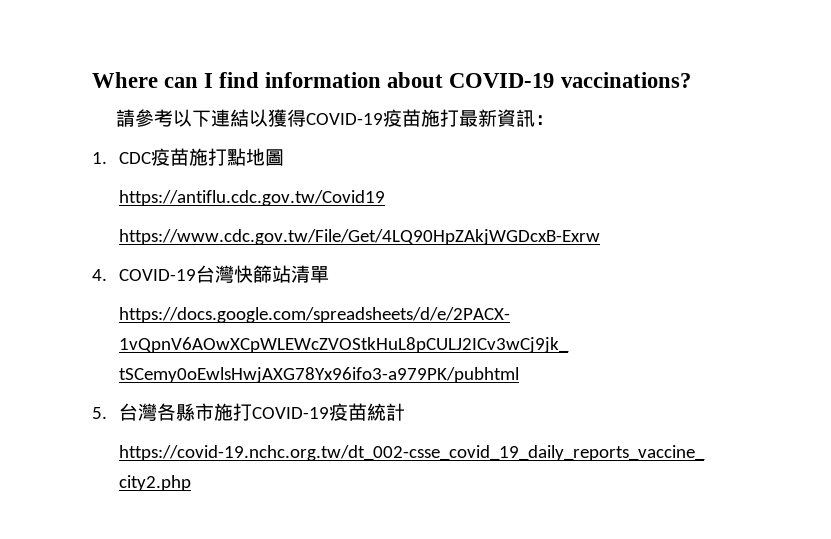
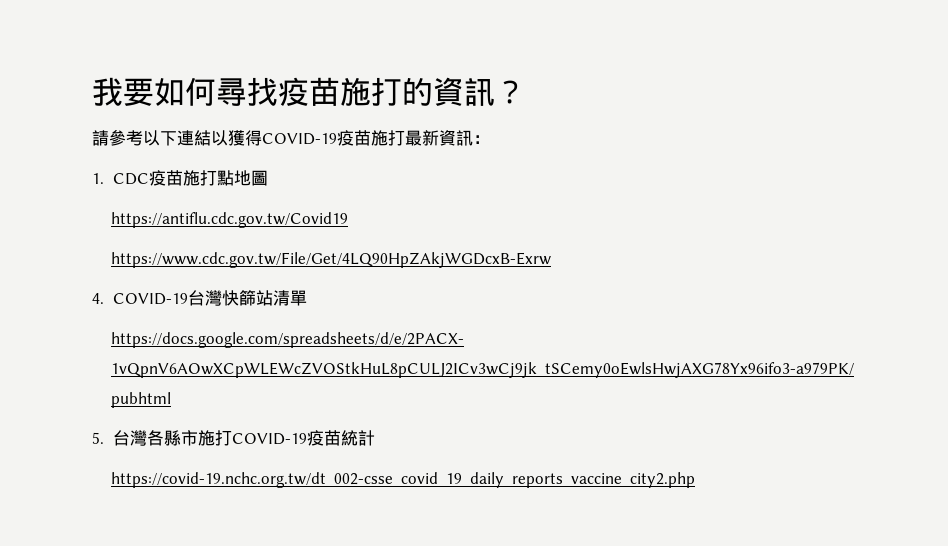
[92,72,691,88] Where can I find information about COVID-19 vaccinations? -> [92,77,526,106] 我要如何尋找疫苗施打的資訊？

